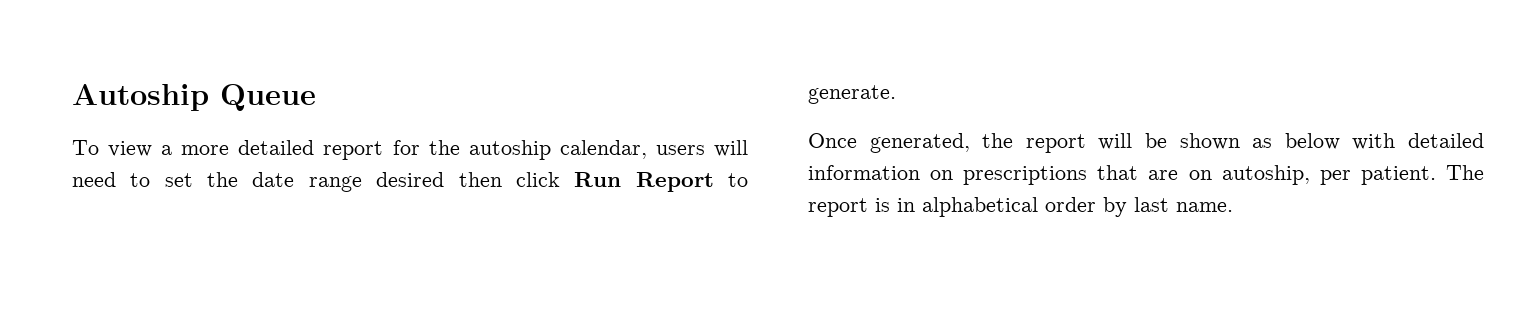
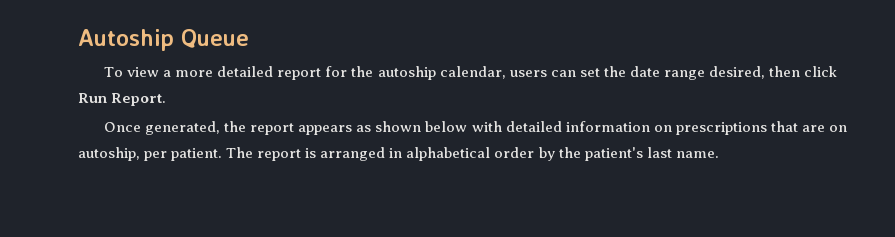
[714,140,748,157] [72,172,151,187] will need to -> [550,70,576,77] can
[376,172,445,187] desired -> [708,66,765,79] desired,
[635,172,749,192] [808,85,896,104] Report to generate. -> [111,93,167,106] Report.
[1098,133,1273,150] will be shown as -> [298,121,422,135] appears as shown
(890, 205) none -> [320,147,386,161] arranged
(1127, 207) none -> [558,147,643,161] the patient's

